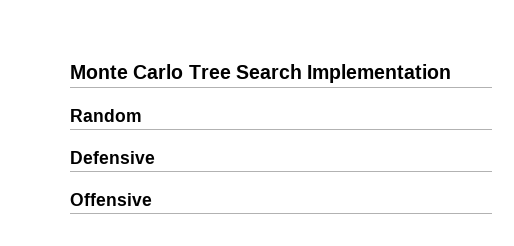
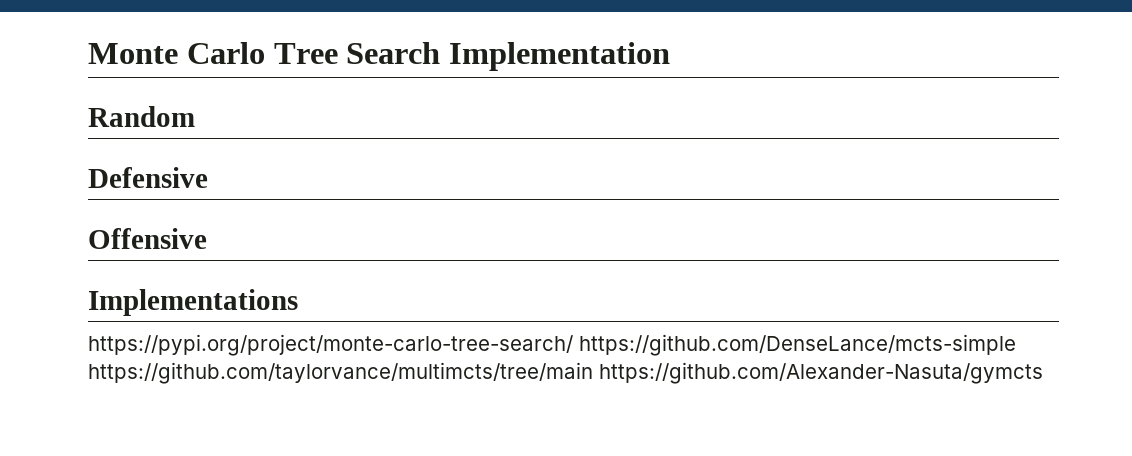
(152, 199) none -> [88,289,298,316] [88,334,1016,356] [88,362,1043,384] // Implementations // https://pypi.org/project/monte-carlo-tree-search/ https://github.com/DenseLance/mcts-simple https://github.com/taylorvance/multimcts/tree/main https://github.com/Alexander-Nasuta/gymcts

